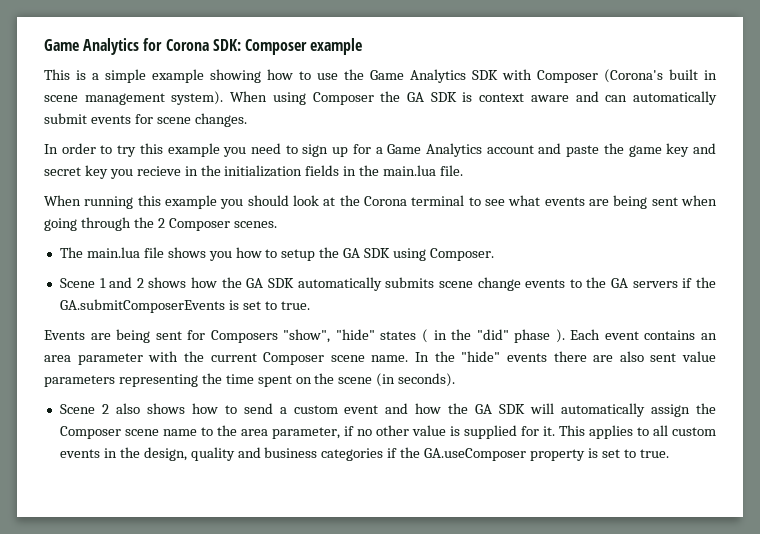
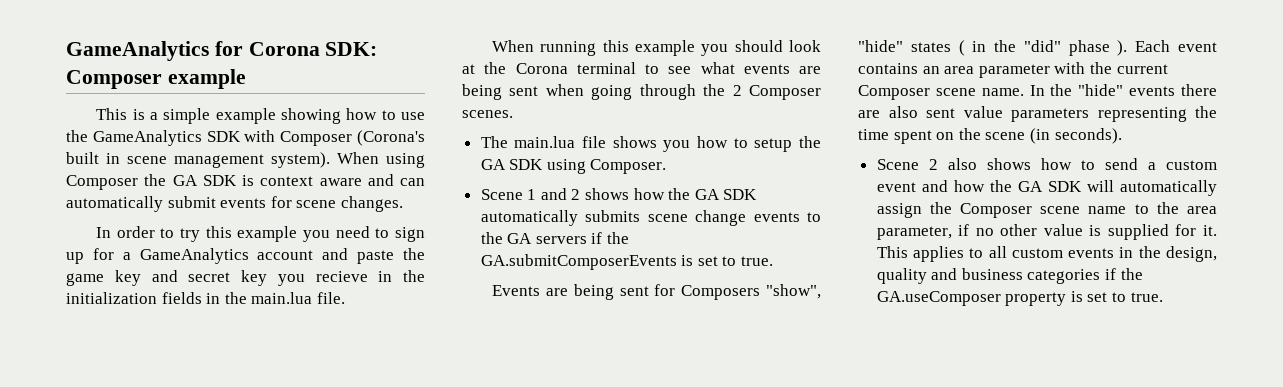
[44,38,140,55] Game Analytics -> [66,41,209,61] GameAnalytics
[370,69,466,83] Game Analytics -> [92,130,202,146] GameAnalytics
[387,143,483,157] Game Analytics -> [139,248,249,264] GameAnalytics

